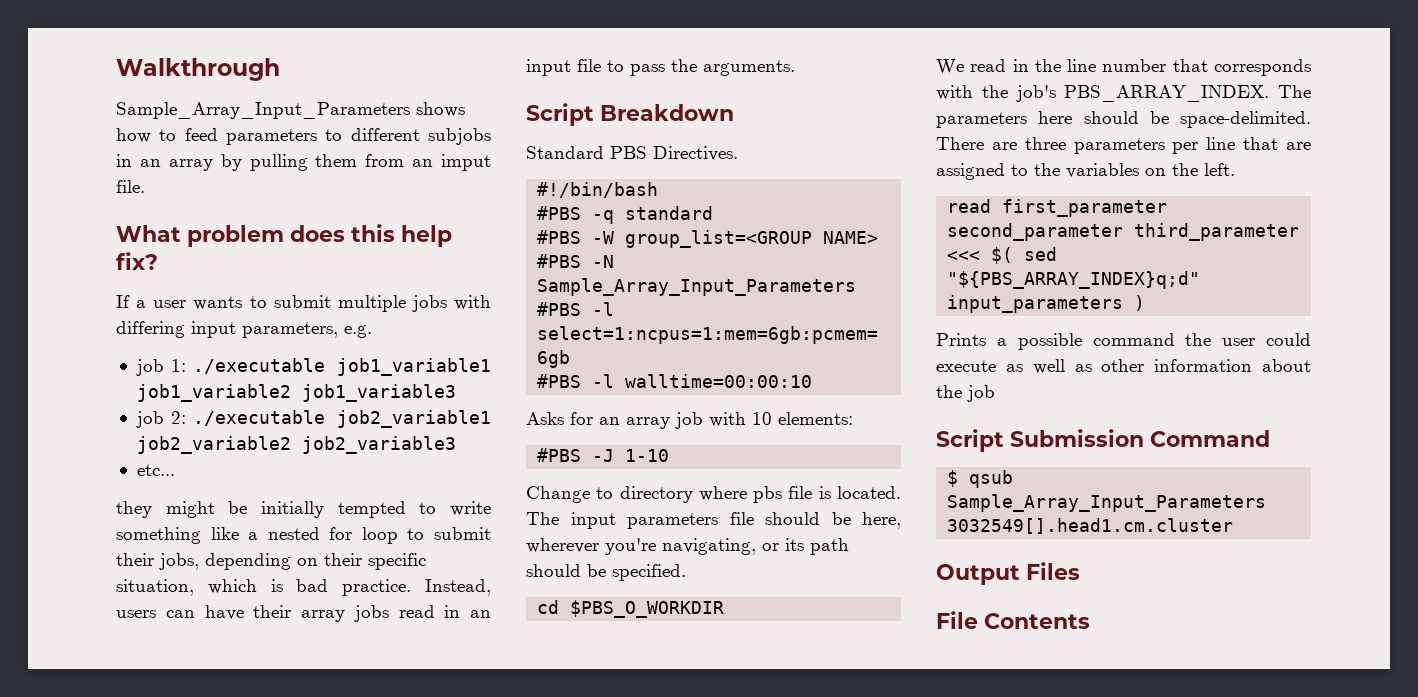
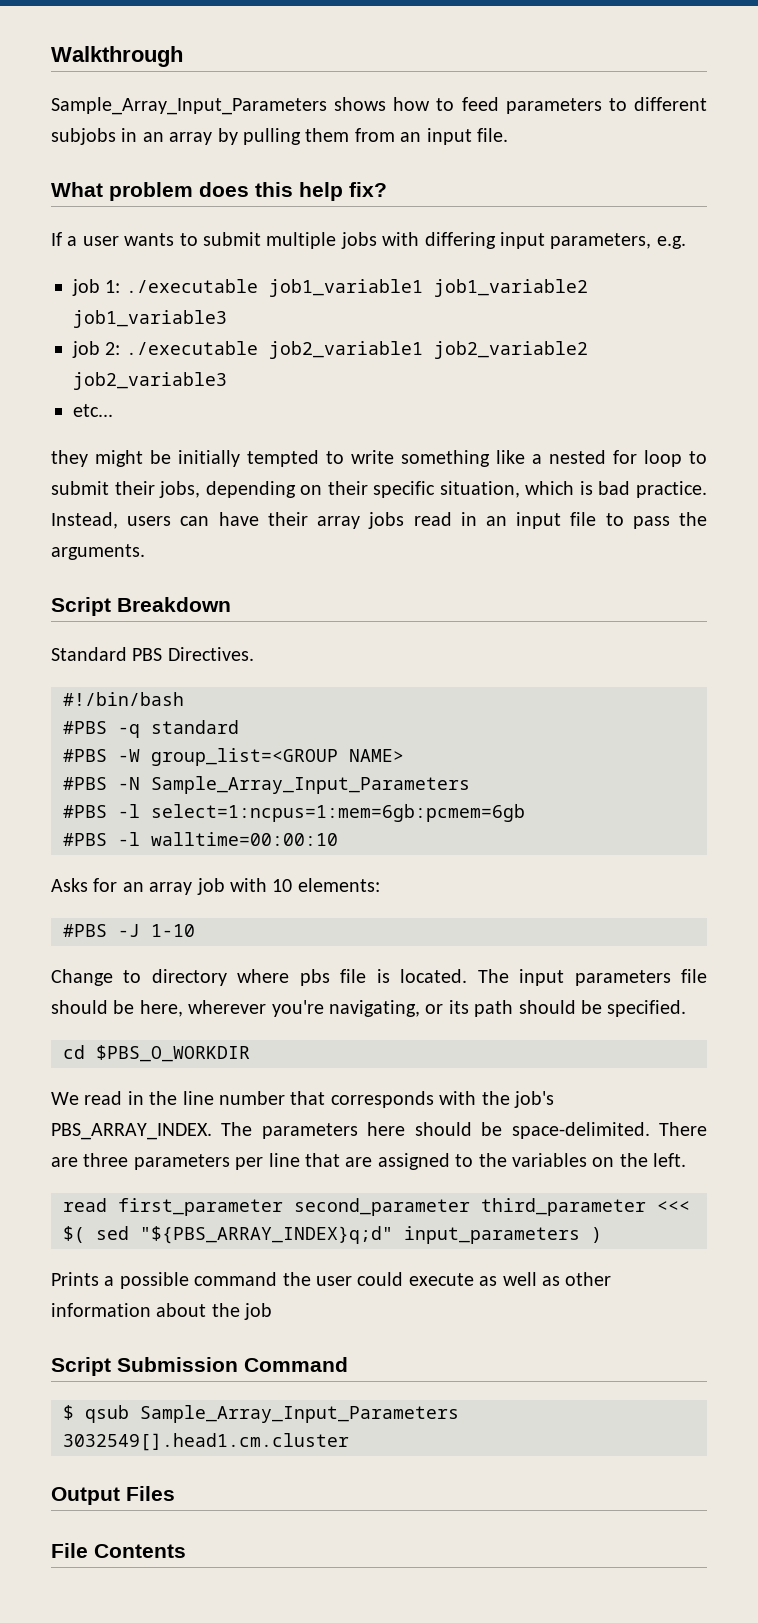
[441,154,491,171] imput -> [426,128,472,145] input

